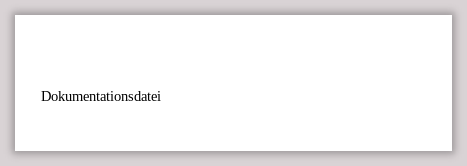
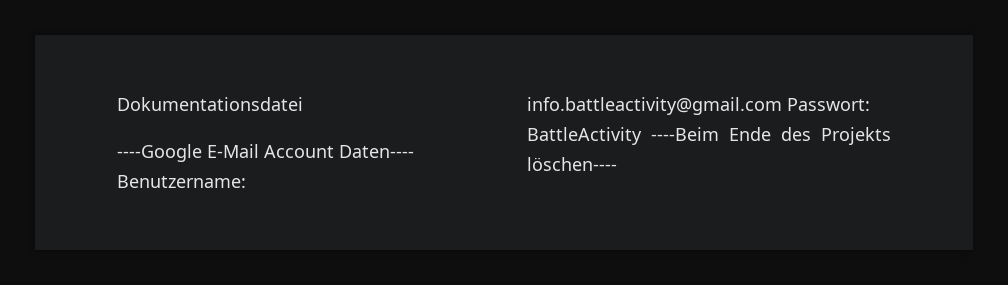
(161, 96) none -> [117,144,414,162] [117,175,246,188] [527,97,870,115] [527,127,891,145] [527,157,617,171] // ----Google E-Mail Account Daten---- Benutzername: info.battleactivity@gmail.com Passwort: BattleActivity ----Beim Ende des Projekts löschen----

